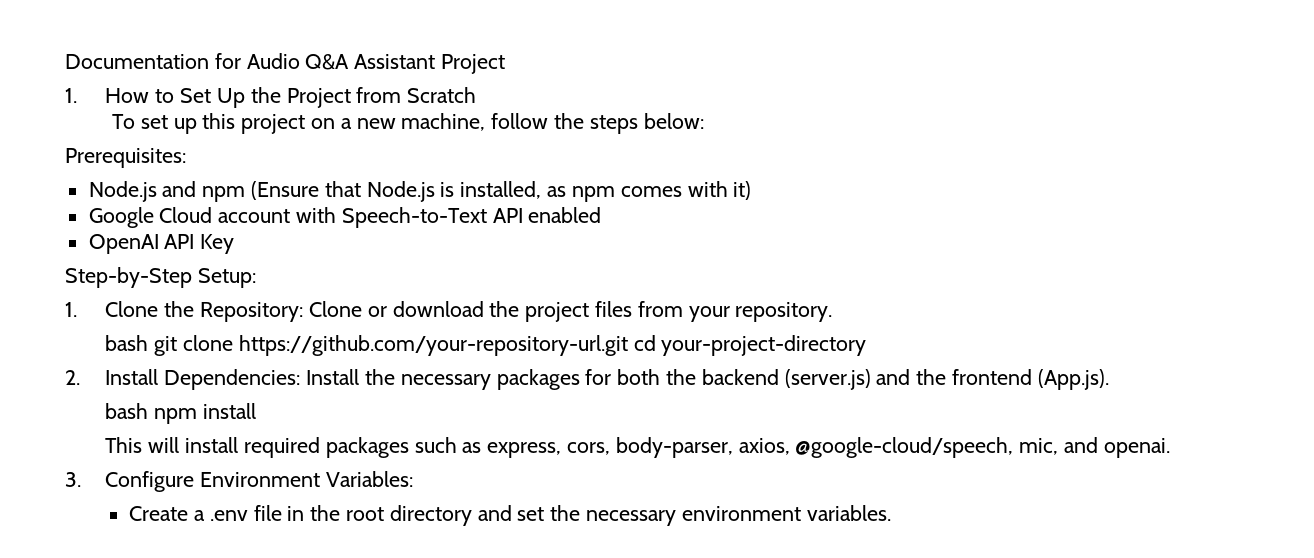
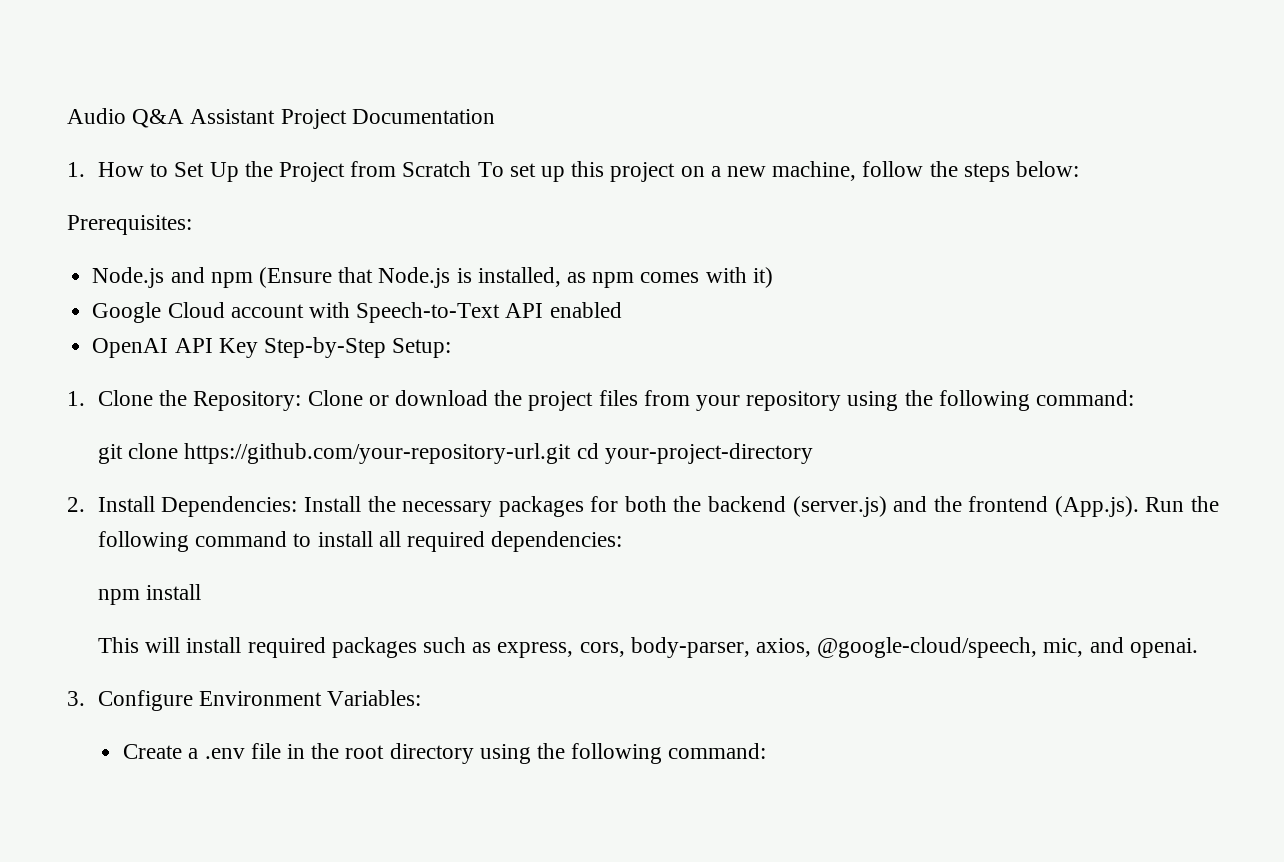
[65,53,241,69] Documentation for -> (67, 116) none
(506, 64) none -> [351,109,495,124] Documentation
(477, 95) // -> (472, 169) none
(235, 244) // -> (258, 348) none
[735,302,833,322] [105,335,149,351] repository. // bash -> [746,390,1135,411] repository using the following command: //
[105,403,149,419] // bash -> [1145,496,1219,512] [97,531,623,552] Run the following command to install all required dependencies: //
[477,505,891,526] and set the necessary environment variables. -> [479,743,767,764] using the following command:

